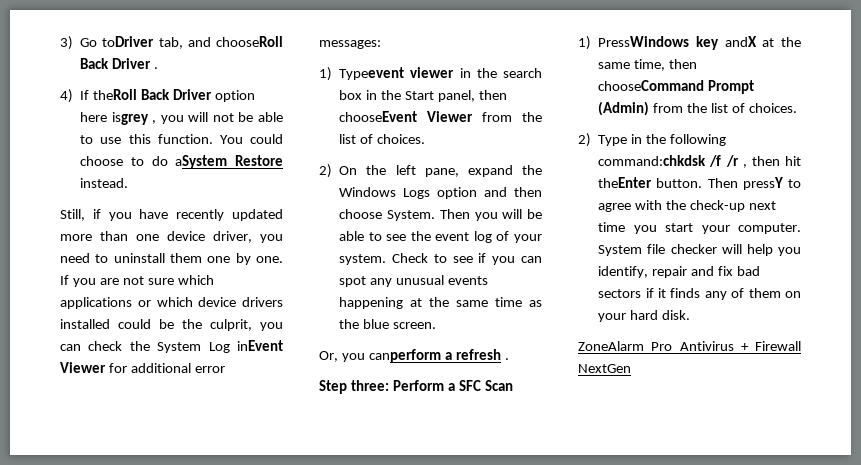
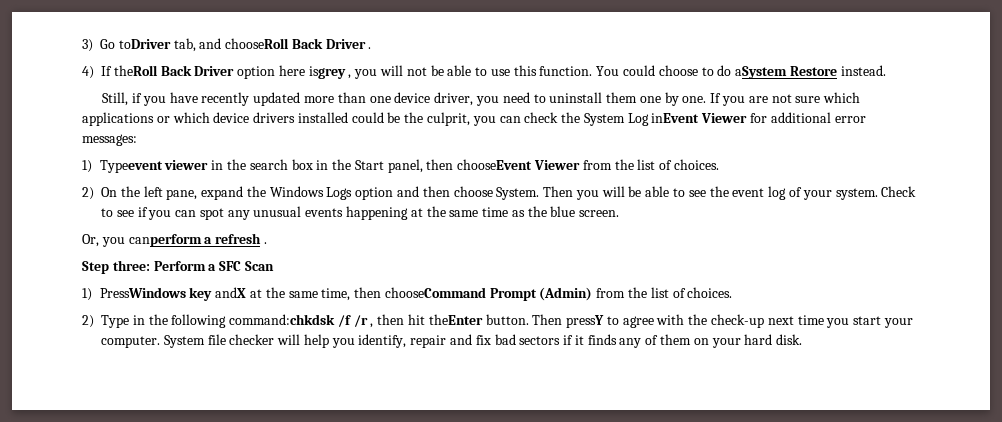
[578,341,801,351] [578,364,631,373] // ZoneAlarm Pro Antivirus + Firewall NextGen -> (803, 339) none

